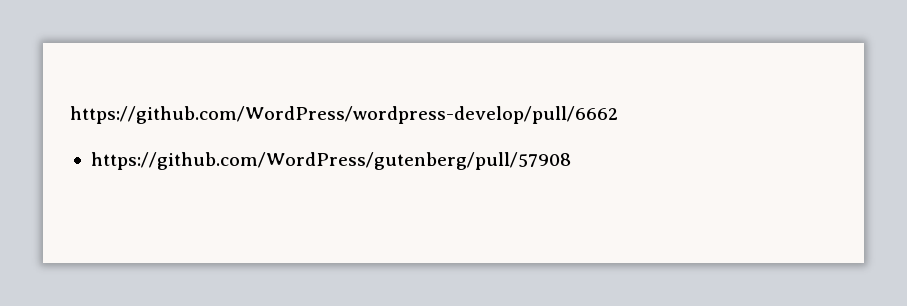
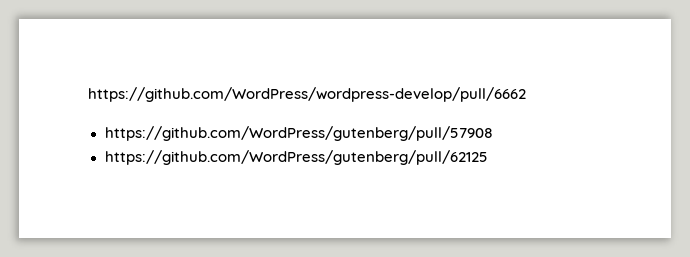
(571, 161) none -> [104,150,488,165] // https://github.com/WordPress/gutenberg/pull/62125

